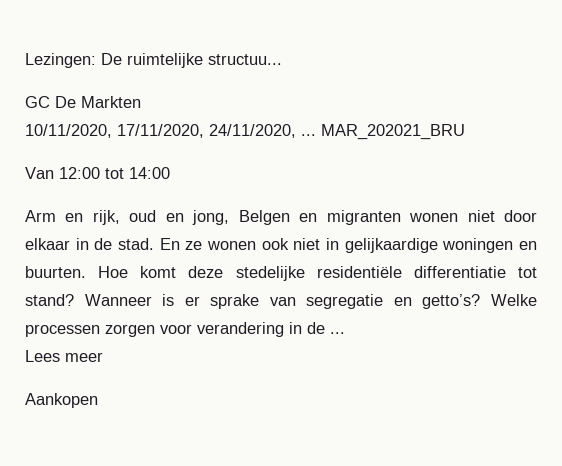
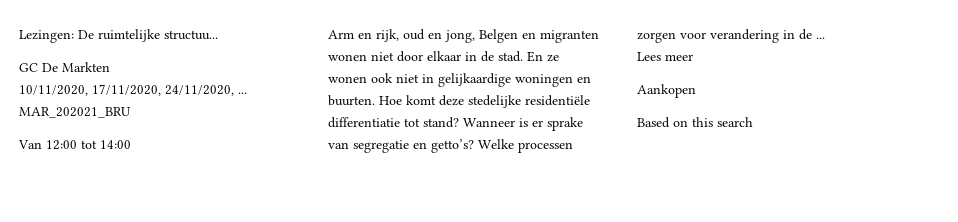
(98, 400) none -> [637,117,753,128] // Based on this search

